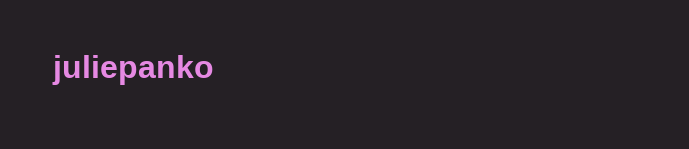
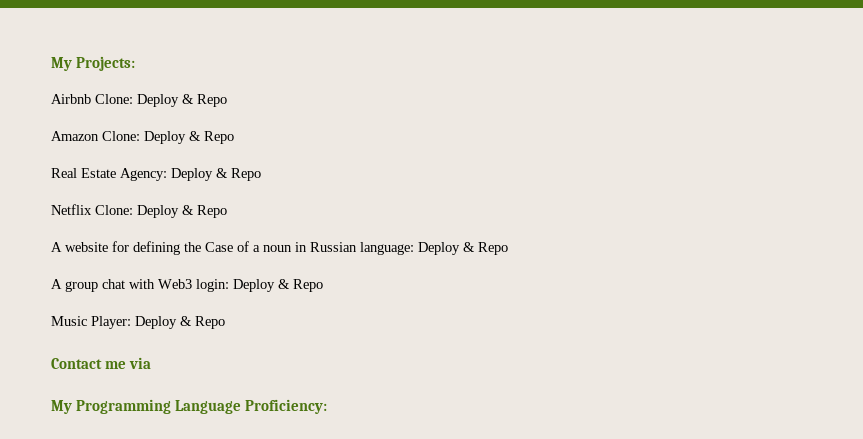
[52,55,214,85] juliepanko -> [51,56,135,71] [51,94,227,107] [51,131,234,144] [51,168,261,181] [51,204,227,218] [51,241,508,255] [51,279,323,292] [51,316,225,329] [51,357,151,369] [51,399,327,414] My Projects: // Airbnb Clone: Deploy & Repo // Amazon Clone: Deploy & Repo // Real Estate Agency: Deploy & Repo // Netflix Clone: Deploy & Repo // A website for defining the Case of a noun in Russian language: Deploy & Repo // A group chat with Web3 login: Deploy & Repo // Music Player: Deploy & Repo // Contact me via // My Programming Language Proficiency:

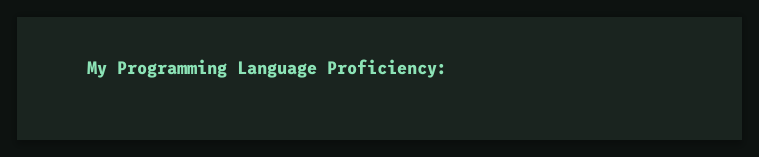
[51,56,135,71] [51,94,227,107] [51,131,234,144] [51,168,261,181] [51,204,227,218] [51,241,508,255] [51,279,323,292] [51,316,225,329] [51,357,151,369] [51,400,72,414] My Projects: // Airbnb Clone: Deploy & Repo // Amazon Clone: Deploy & Repo // Real Estate Agency: Deploy & Repo // Netflix Clone: Deploy & Repo // A website for defining the Case of a noun in Russian language: Deploy & Repo // A group chat with Web3 login: Deploy & Repo // Music Player: Deploy & Repo // Contact me via // My -> [87,61,107,78] My

